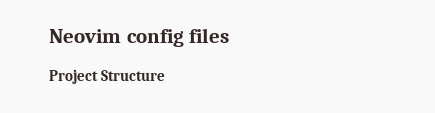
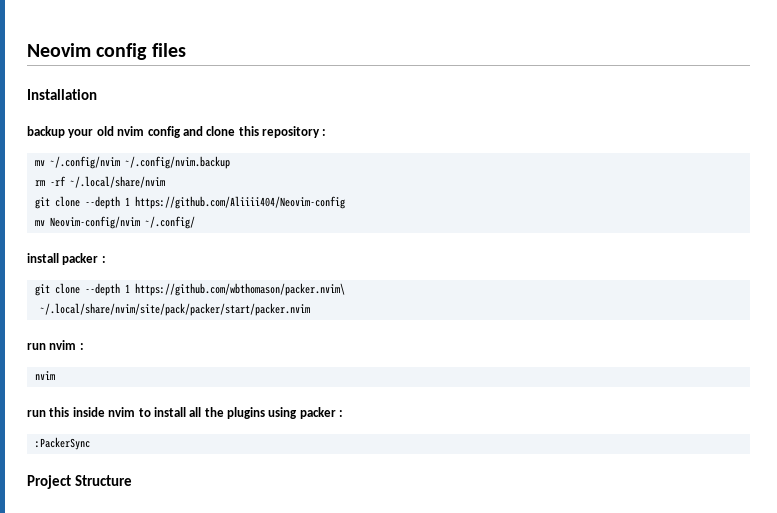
(230, 35) none -> [27,89,97,100] [27,126,327,138] [34,156,230,169] [34,176,165,188] [34,196,345,209] [34,216,195,229] [27,253,106,265] [34,283,345,296] [39,303,310,316] [27,340,84,350] [34,371,55,380] [27,407,344,419] [34,437,90,450] // Installation // backup your old nvim config and clone this repository : // mv ~/.config/nvim ~/.config/nvim.backup // rm -rf ~/.local/share/nvim // git clone --depth 1 https://github.com/Aliiii404/Neovim-config // mv Neovim-config/nvim ~/.config/ // install packer : // git clone --depth 1 https://github.com/wbthomason/packer.nvim\ // ~/.local/share/nvim/site/pack/packer/start/packer.nvim // run nvim : // nvim // run this inside nvim to install all the plugins using packer : // :PackerSync

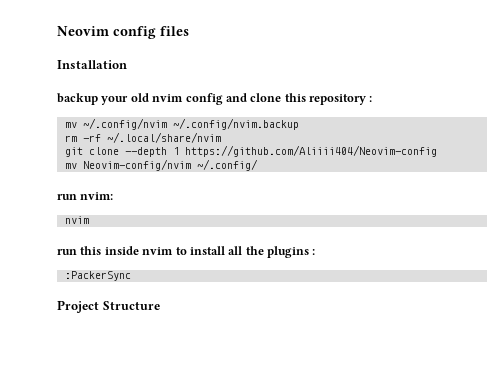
[27,253,106,265] [34,283,345,296] [39,303,310,316] [27,340,84,350] // install packer : // git clone --depth 1 https://github.com/wbthomason/packer.nvim\ // ~/.local/share/nvim/site/pack/packer/start/packer.nvim // run nvim : -> [57,192,114,200] // run nvim:
[268,407,336,419] using packer -> (309, 252) none

